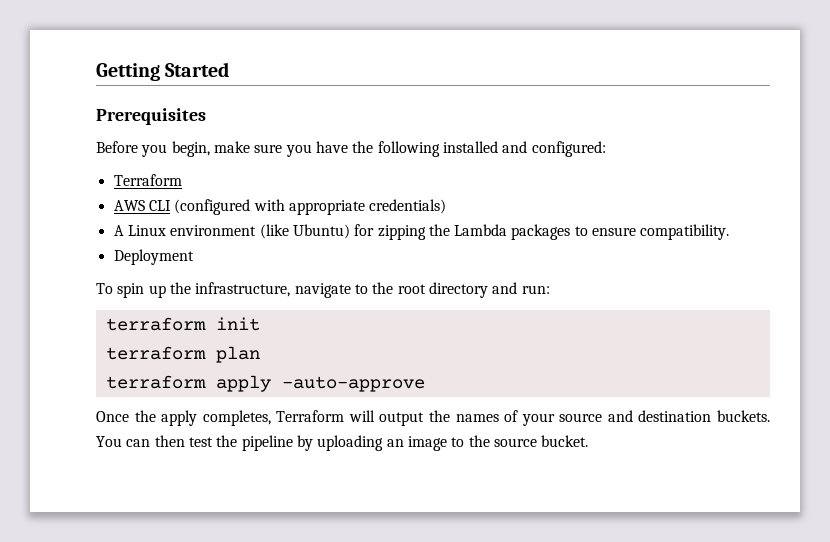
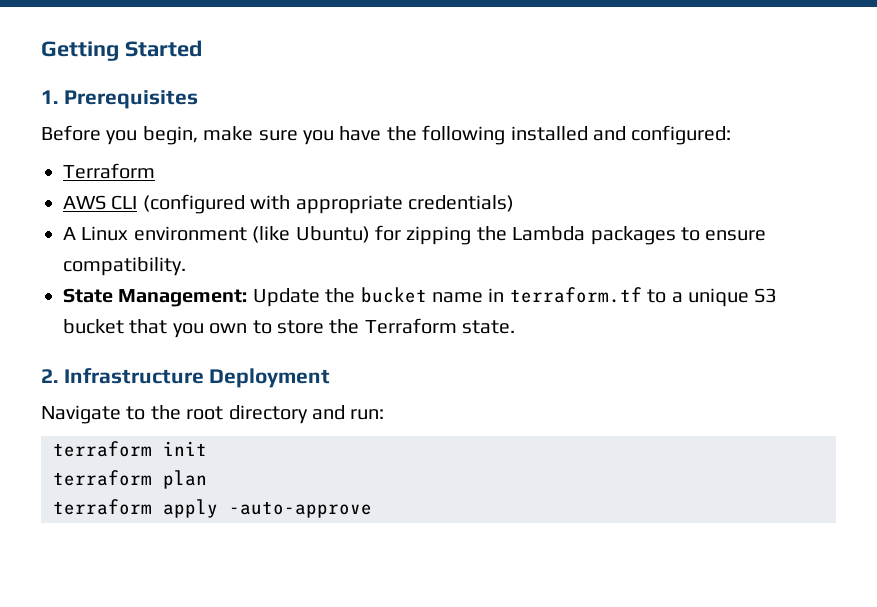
(230, 69) none -> [41,90,58,104] 1.
[113,249,194,265] [96,282,351,298] Deployment // To spin up the infrastructure, navigate -> [63,287,778,307] [63,318,516,338] [41,368,331,388] [41,405,121,424] State Management: Update the bucket name in terraform.tf to a unique S3 bucket that you own to store the Terraform state. // 2. Infrastructure Deployment // Navigate
[96,410,770,426] [96,435,589,451] // Once the apply completes, Terraform will output the names of your source and destination buckets. You can then test the pipeline by uploading an image to the source bucket. -> (372, 509) none

